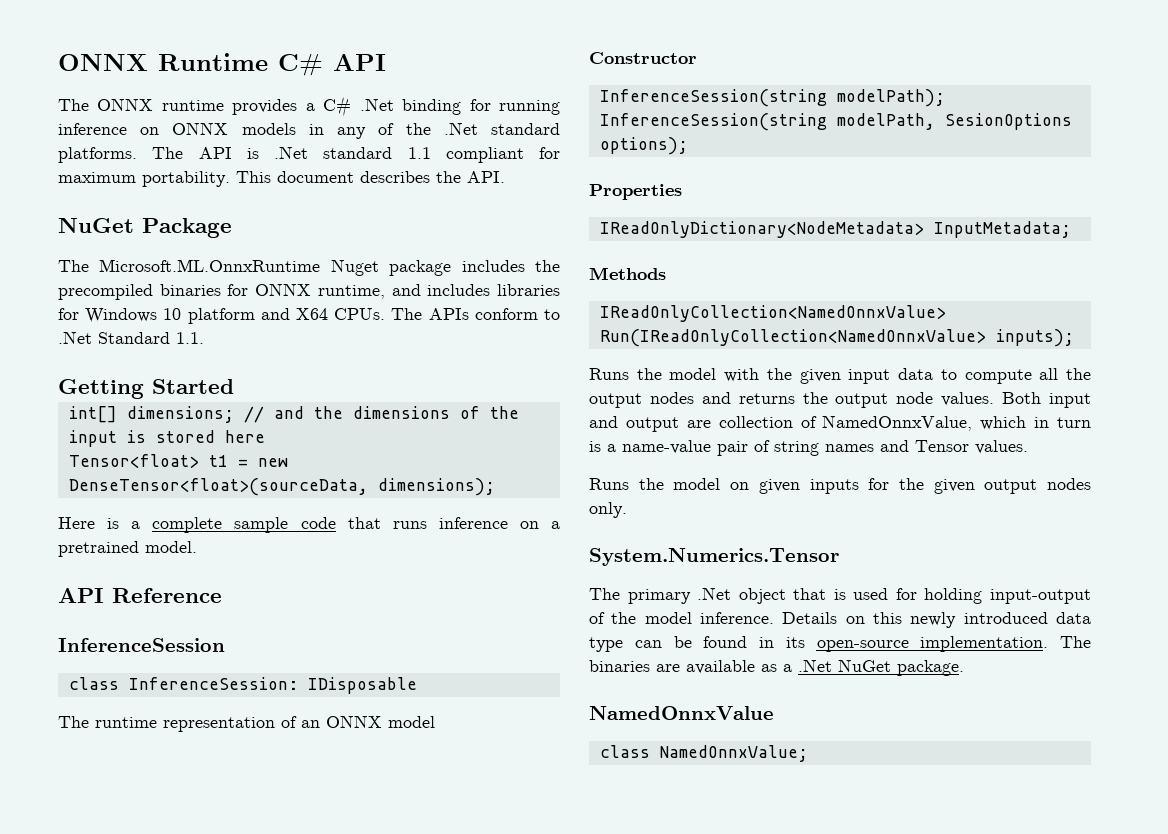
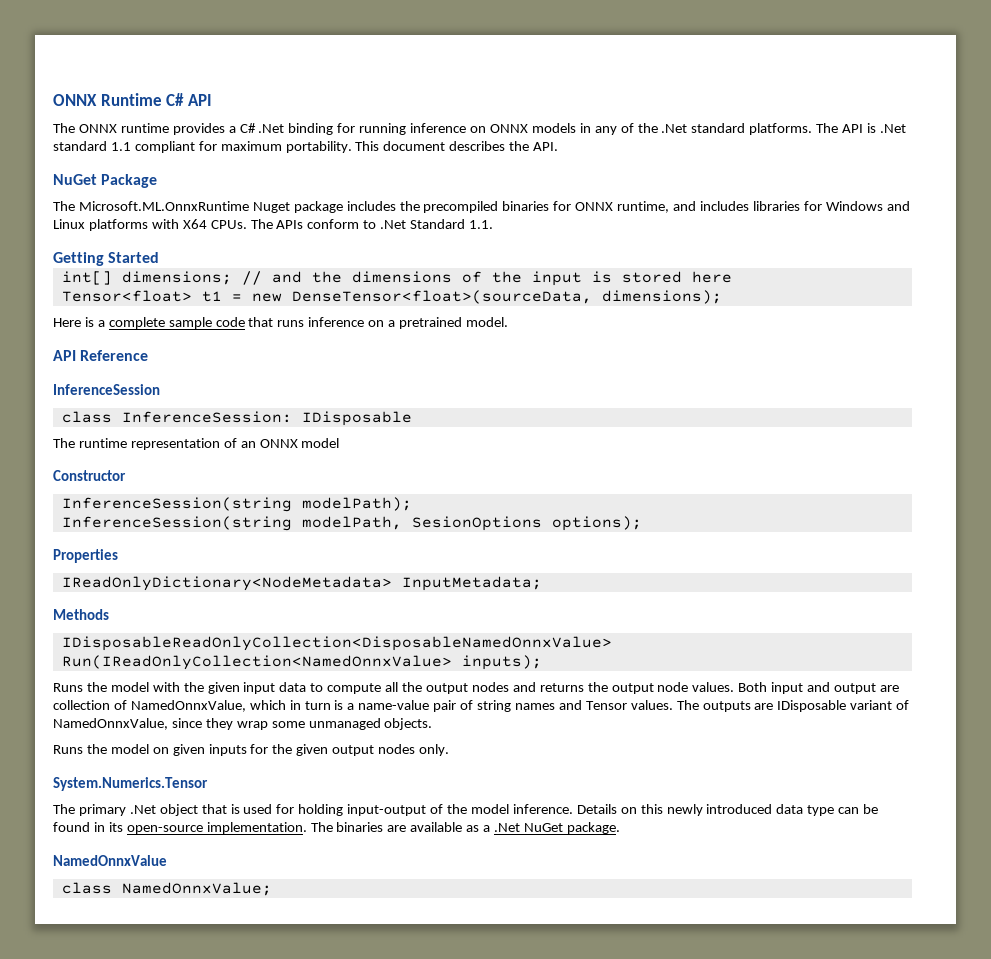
[163,308,290,324] 10 platform and -> [886,201,910,211] [53,219,179,231] and Linux platforms with
[599,305,946,322] IReadOnlyCollection<NamedOnnxValue> -> [61,636,612,651] IDisposableReadOnlyCollection<DisposableNamedOnnxValue>
(1028, 447) none -> [676,700,910,712] [53,718,433,730] The outputs are IDisposable variant of NamedOnnxValue, since they wrap some unmanaged objects.

